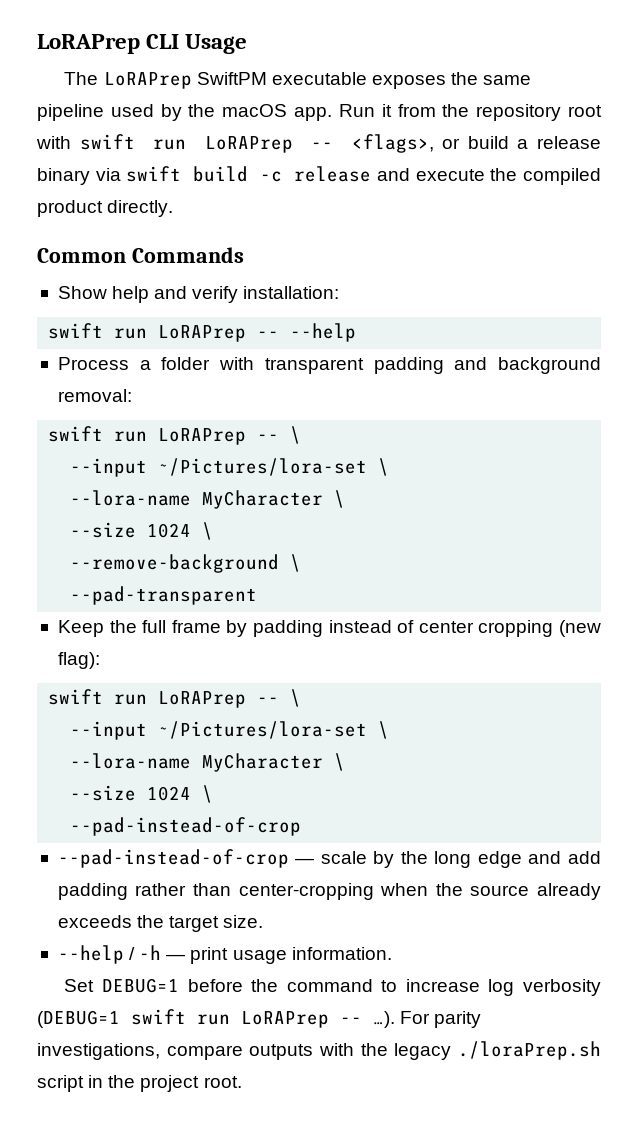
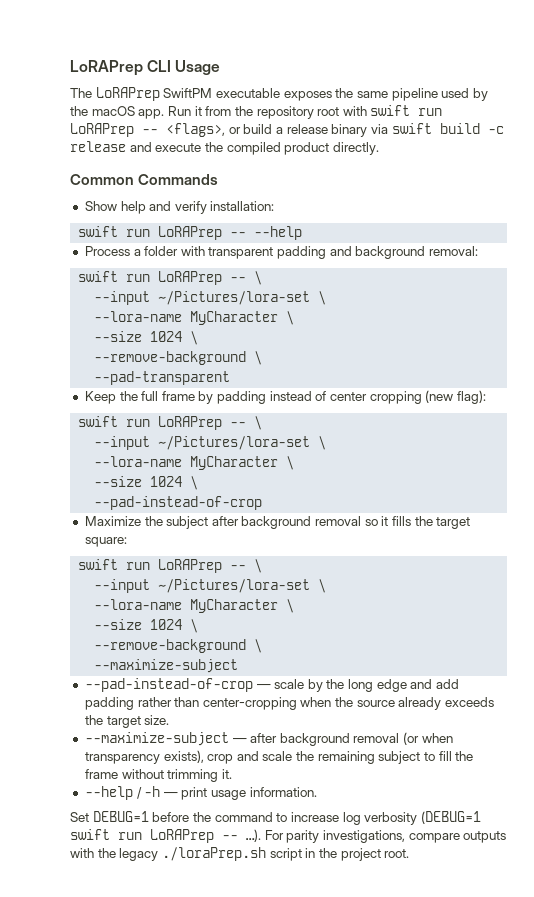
(302, 826) none -> [84,516,471,529] [84,537,127,547] [78,559,263,573] [94,579,327,593] [94,599,295,613] [94,619,199,633] [94,639,263,653] [94,659,239,673] // Maximize the subject after background removal so it fills the target square: // swift run LoRAPrep -- \ // --input ~/Pictures/lora-set \ // --lora-name MyCharacter \ // --size 1024 \ // --remove-background \ // --maximize-subject
(264, 921) none -> [84,732,453,746] [84,750,474,764] [84,769,232,782] // --maximize-subject — after background removal (or when transparency exists), crop and scale the remaining subject to fill the frame without trimming it.

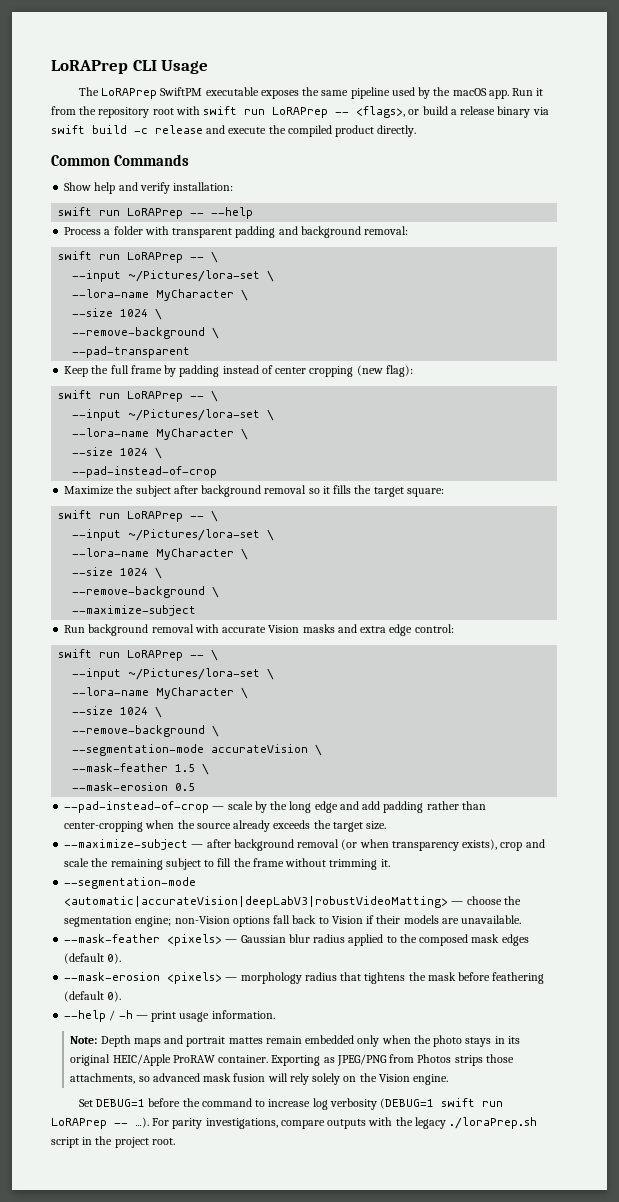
(239, 666) none -> [64,624,454,636] [58,649,219,661] [72,668,275,680] [72,687,249,699] [72,706,163,718] [72,725,220,737] [72,744,323,756] [72,763,210,775] [72,782,196,791] // Run background removal with accurate Vision masks and extra edge control: // swift run LoRAPrep -- \ // --input ~/Pictures/lora-set \ // --lora-name MyCharacter \ // --size 1024 \ // --remove-background \ // --segmentation-mode accurateVision \ // --mask-feather 1.5 \ // --mask-erosion 0.5
(232, 774) none -> [64,877,197,889] [64,896,521,908] [64,915,522,927] [64,934,529,946] [64,953,122,964] [64,972,545,984] [64,991,122,1002] // --segmentation-mode <automatic|accurateVision|deepLabV3|robustVideoMatting> — choose the segmentation engine; non-Vision options fall back to Vision if their models are unavailable. // --mask-feather <pixels> — Gaussian blur radius applied to the composed mask edges (default 0). // --mask-erosion <pixels> — morphology radius that tightens the mask before feathering (default 0).
(317, 792) none -> [70,1035,520,1047] [70,1054,514,1066] [70,1073,449,1085] // Note: Depth maps and portrait mattes remain embedded only when the photo stays in its original HEIC/Apple ProRAW container. Exporting as JPEG/PNG from Photos strips those attachments, so advanced mask fusion will rely solely on the Vision engine.

